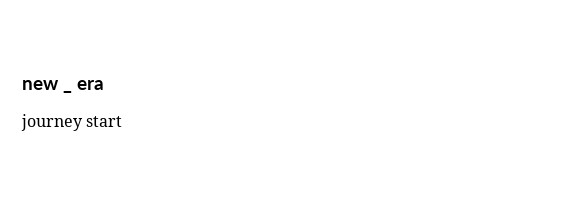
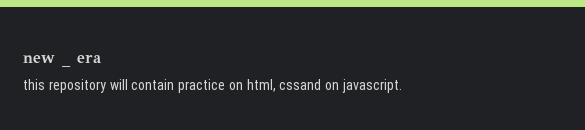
[21,114,123,131] journey start -> [23,79,403,93] this repository will contain practice on html, cssand on javascript.

